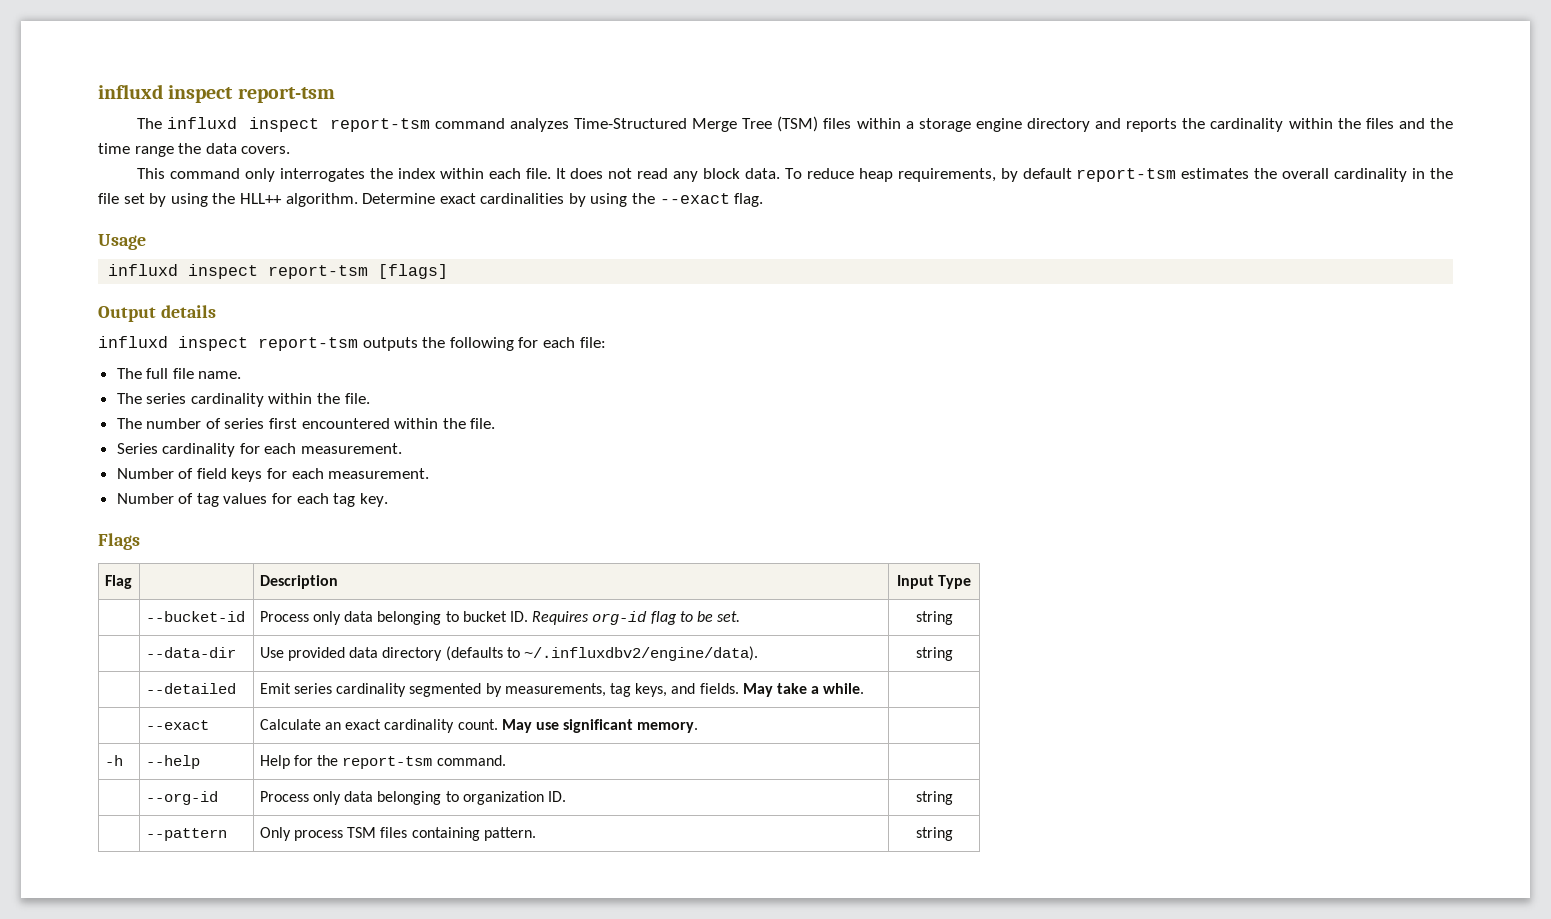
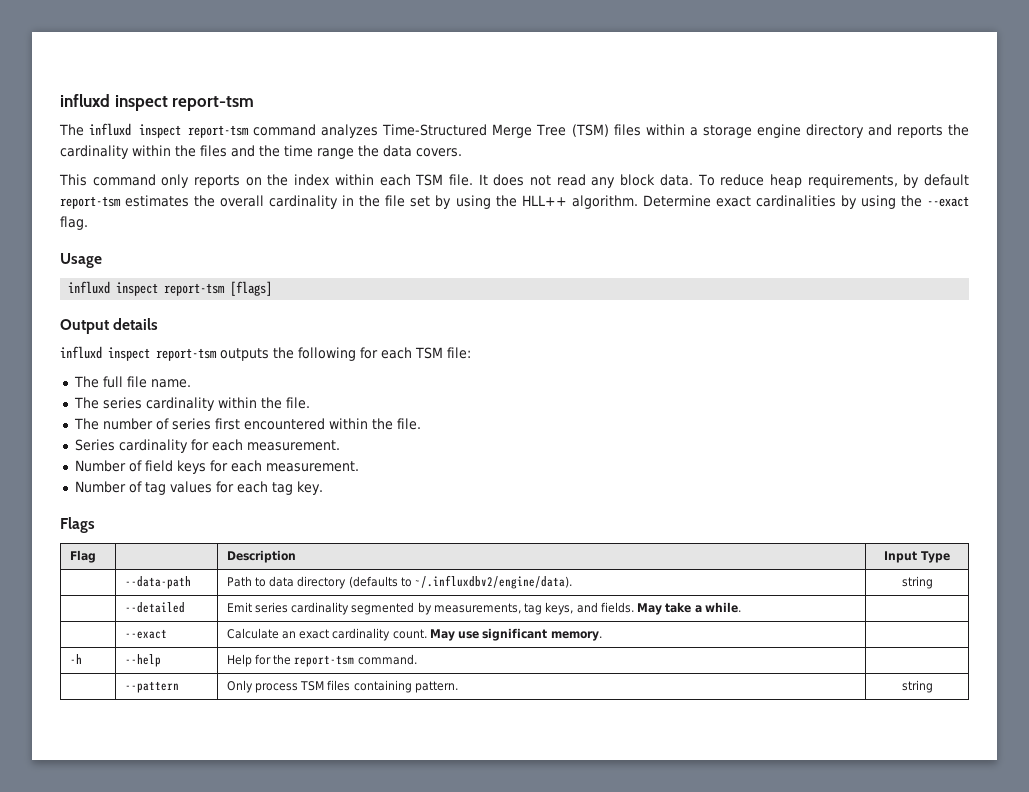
[280,168,366,182] interrogates -> [194,175,262,188] reports on
(521, 173) none -> [415,174,444,186] TSM
(575, 342) none -> [415,347,443,359] TSM
[145,611,245,622] [259,611,741,625] [915,611,953,625] [145,647,236,658] [259,647,346,661] --bucket-id | Process only data belonging to bucket ID. Requires org-id flag to be set. | string // | --data-dir | Use provided -> [124,576,191,589] [226,576,266,587] --data-path | Path to
[145,791,218,805] [259,791,567,805] [915,791,953,805] // | --org-id | Process only data belonging to organization ID. | string -> (417, 659) none

